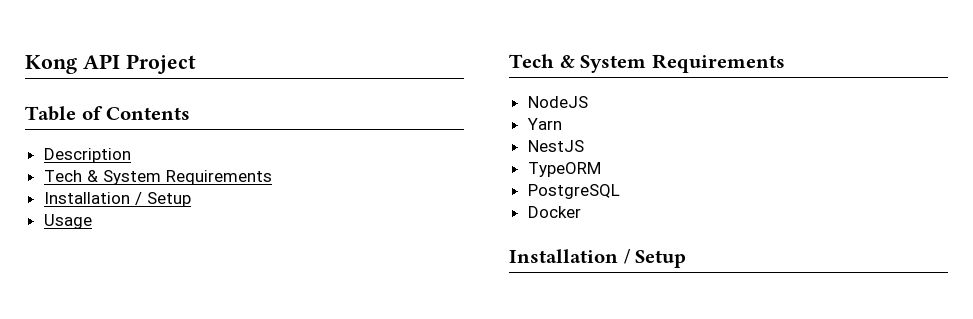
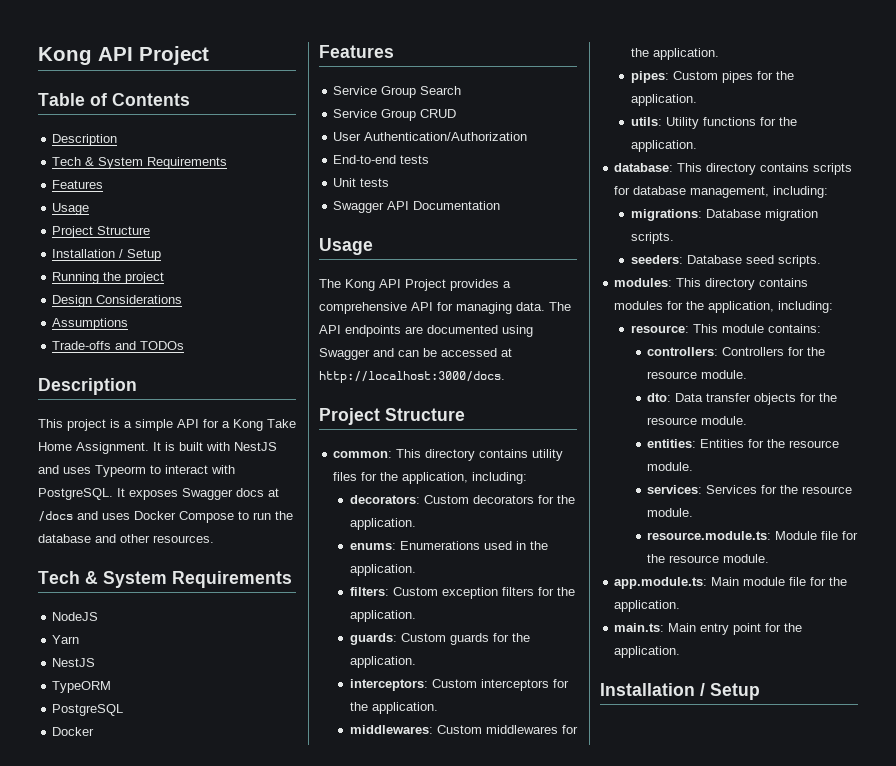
(272, 177) none -> [52,180,104,189] [52,203,90,215] [52,226,151,238] // Features // Usage // Project Structure
[43,214,92,229] Usage -> [52,272,165,284] [52,295,183,307] [52,318,129,330] [52,341,185,350] [38,378,137,395] [38,419,296,431] [38,442,277,454] [38,465,235,477] [38,488,279,500] [38,511,293,523] [38,534,214,543] Running the project // Design Considerations // Assumptions // Trade-offs and TODOs // Description // This project is a simple API for a Kong Take Home Assignment. It is built with NestJS and uses Typeorm to interact with PostgreSQL. It exposes Swagger docs at /docs and uses Docker Compose to run the database and other resources.
(581, 212) none -> [319,45,394,58] [333,86,462,98] [333,109,457,121] [333,132,528,141] [333,155,430,164] [333,178,390,187] [333,201,501,213] [319,238,373,255] [319,279,511,291] [319,302,571,314] [319,325,533,337] [319,348,512,360] [319,371,505,383] [319,408,465,425] [333,449,564,461] [333,472,528,484] [349,495,575,504] [349,518,416,530] [349,541,548,550] [349,564,416,576] [349,587,575,599] [349,610,416,622] [349,633,530,645] [349,656,416,668] [349,679,569,691] [349,702,438,714] [349,725,578,734] [630,48,719,60] [630,71,794,83] [630,94,697,106] [630,117,797,129] [630,140,697,152] [614,163,853,175] [614,186,829,198] [630,209,818,221] [630,232,674,244] [630,255,821,267] [614,278,809,290] [614,301,834,313] [630,324,821,333] [647,347,826,356] [647,370,748,379] [647,393,838,405] [647,416,748,425] [647,439,840,448] [647,462,694,471] [647,485,853,494] [647,508,694,517] [647,531,859,540] [647,554,770,563] [614,577,848,589] [614,600,681,612] [614,623,803,635] [614,646,681,658] // Features // Service Group Search // Service Group CRUD // User Authentication/Authorization // End-to-end tests // Unit tests // Swagger API Documentation // Usage // The Kong API Project provides a comprehensive API for managing data. The API endpoints are documented using Swagger and can be accessed at http://localhost:3000/docs. // Project Structure // common: This directory contains utility files for the application, including: // decorators: Custom decorators for the application. // enums: Enumerations used in the application. // filters: Custom exception filters for the application. // guards: Custom guards for the application. // interceptors: Custom interceptors for the application. // middlewares: Custom middlewares for the application. // pipes: Custom pipes for the application. // utils: Utility functions for the application. // database: This directory contains scripts for database management, including: // migrations: Database migration scripts. // seeders: Database seed scripts. // modules: This directory contains modules for the application, including: // resource: This module contains: // controllers: Controllers for the resource module. // dto: Data transfer objects for the resource module. // entities: Entities for the resource module. // services: Services for the resource module. // resource.module.ts: Module file for the resource module. // app.module.ts: Main module file for the application. // main.ts: Main entry point for the application.

